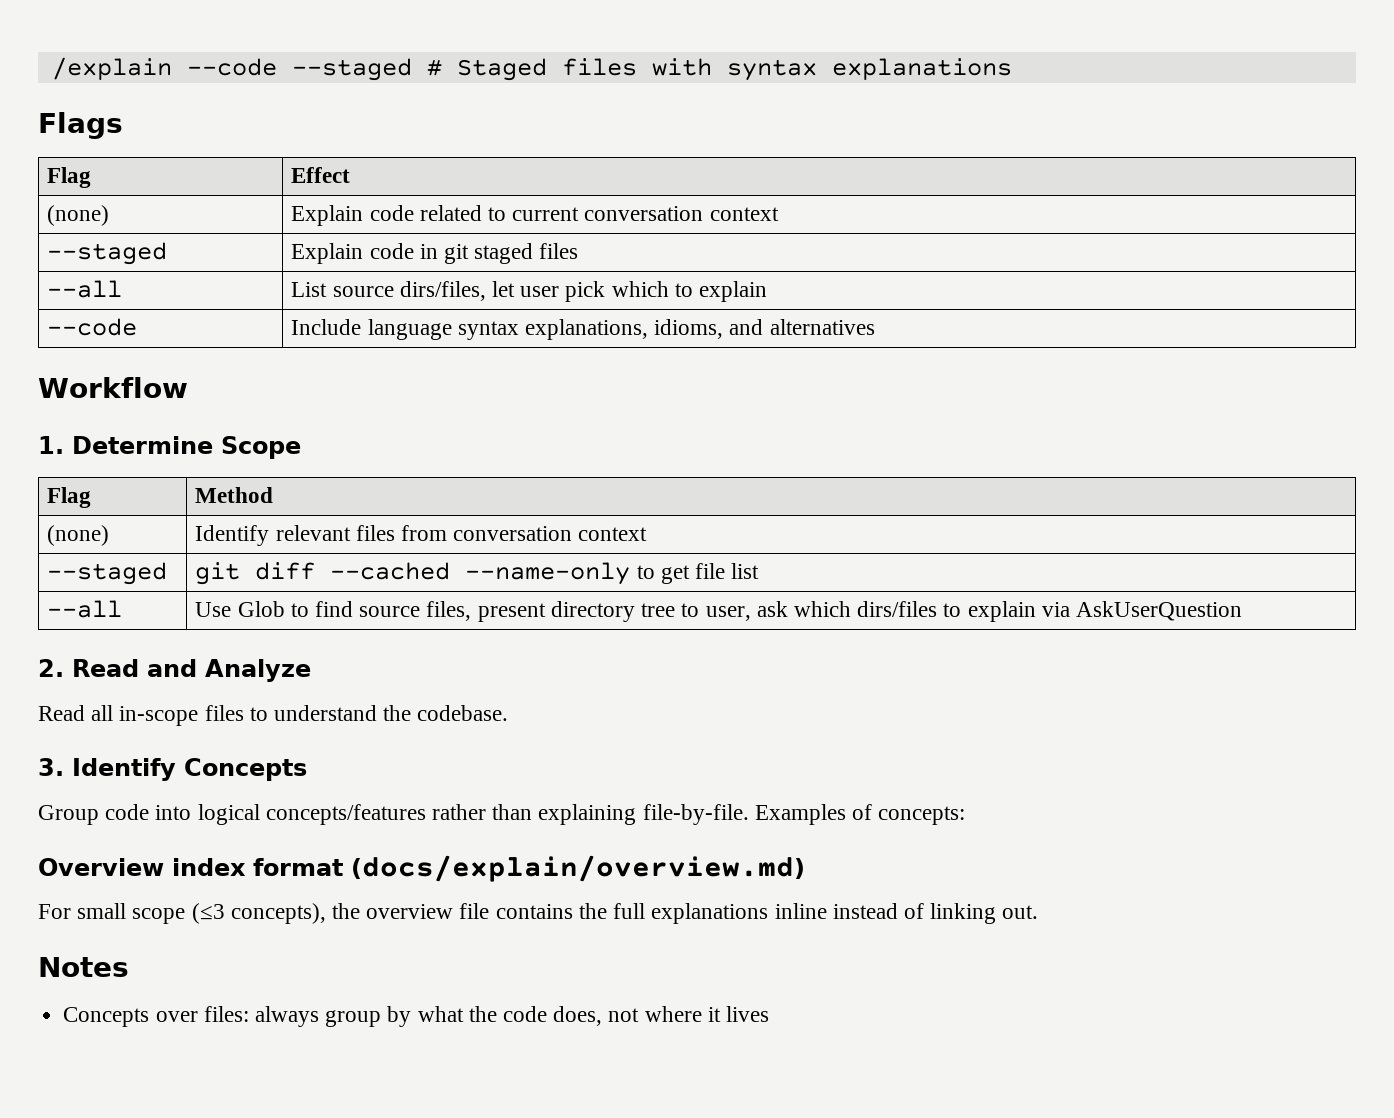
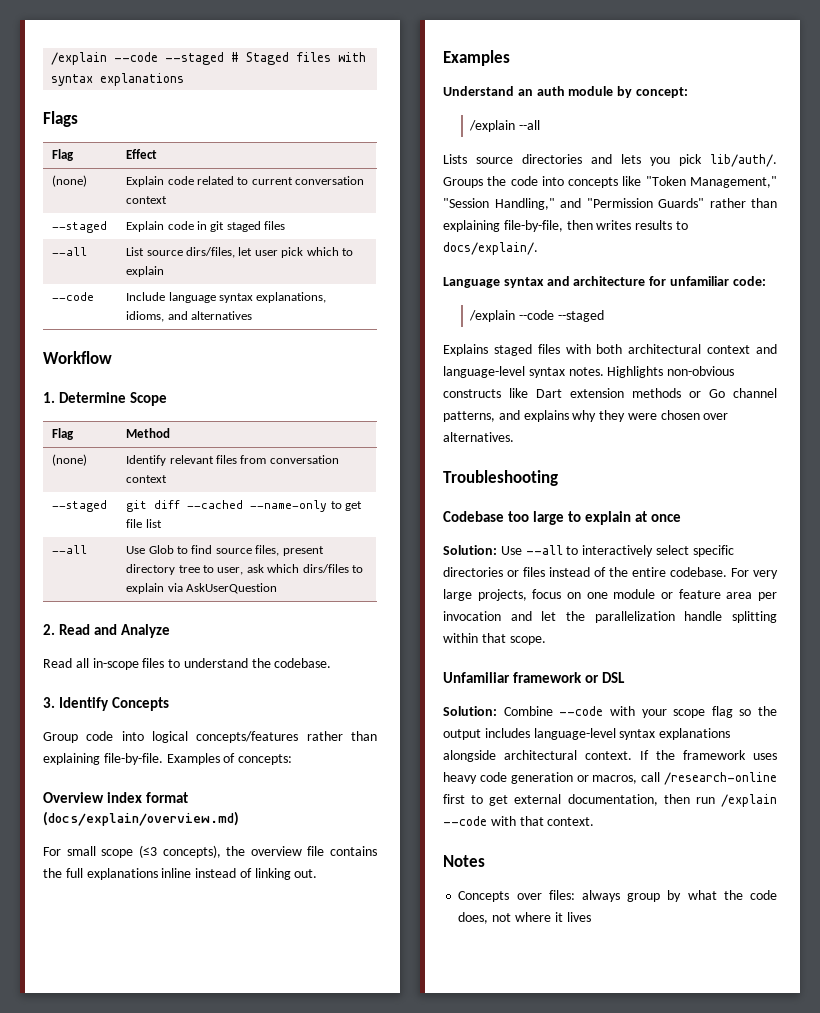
(1039, 912) none -> [443,50,510,66] [443,86,688,98] [469,120,541,132] [443,154,777,167] [443,176,777,188] [443,198,777,210] [443,220,688,232] [443,242,538,255] [443,276,766,288] [469,310,605,322] [443,344,777,356] [443,366,735,378] [443,388,777,398] [443,410,729,422] [443,432,514,442] [443,470,558,486] [443,511,682,525] [443,545,734,557] [443,567,778,579] [443,589,777,601] [443,611,777,623] [443,633,546,645] [443,672,626,683] [443,706,777,718] [443,728,731,740] [443,750,777,762] [443,772,777,785] [443,794,777,807] [443,816,595,826] // Examples // Understand an auth module by concept: // /explain --all // Lists source directories and lets you pick lib/auth/. Groups the code into concepts like "Token Management," "Session Handling," and "Permission Guards" rather than explaining file-by-file, then writes results to docs/explain/. // Language syntax and architecture for unfamiliar code: // /explain --code --staged // Explains staged files with both architectural context and language-level syntax notes. Highlights non-obvious constructs like Dart extension methods or Go channel patterns, and explains why they were chosen over alternatives. // Troubleshooting // Codebase too large to explain at once // Solution: Use --all to interactively select specific directories or files instead of the entire codebase. For very large projects, focus on one module or feature area per invocation and let the parallelization handle splitting within that scope. // Unfamiliar framework or DSL // Solution: Combine --code with your scope flag so the output includes language-level syntax explanations alongside architectural context. If the framework uses heavy code generation or macros, call /research-online first to get external documentation, then run /explain --code with that context.

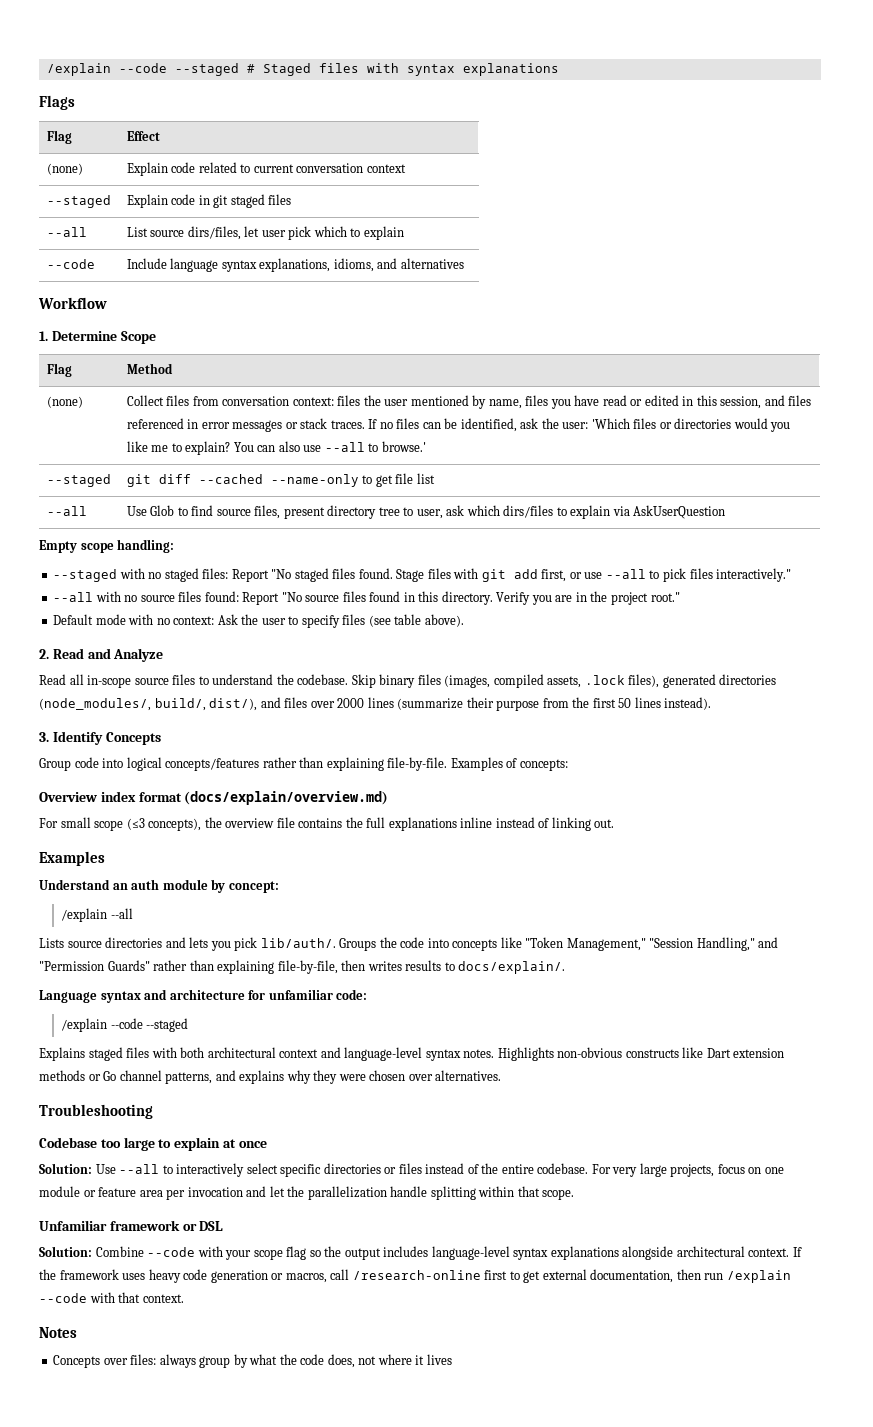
[126,455,214,466] Identify relevant -> [126,395,164,406] Collect
[126,475,168,483] context -> [292,395,812,409] [126,418,791,432] [126,441,426,455] context: files the user mentioned by name, files you have read or edited in this session, and files referenced in error messages or stack traces. If no files can be identified, ask the user: 'Which files or directories would you like me to explain? You can also use --all to browse.'
(278, 588) none -> [39,539,175,553] [53,568,792,582] [53,591,680,605] [53,614,464,628] // Empty scope handling: // --staged with no staged files: Report "No staged files found. Stage files with git add first, or use --all to pick files interactively." // --all with no source files found: Report "No source files found in this directory. Verify you are in the project root." // Default mode with no context: Ask the user to specify files (see table above).
(139, 664) none -> [134,678,169,685] source
(332, 663) none -> [351,674,777,688] [39,697,712,711] Skip binary files (images, compiled assets, .lock files), generated directories (node_modules/, build/, dist/), and files over 2000 lines (summarize their purpose from the first 50 lines instead).

